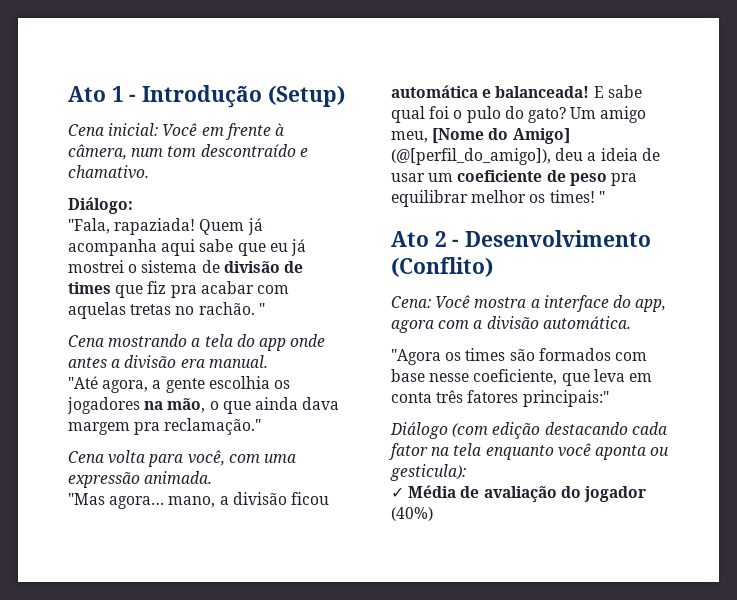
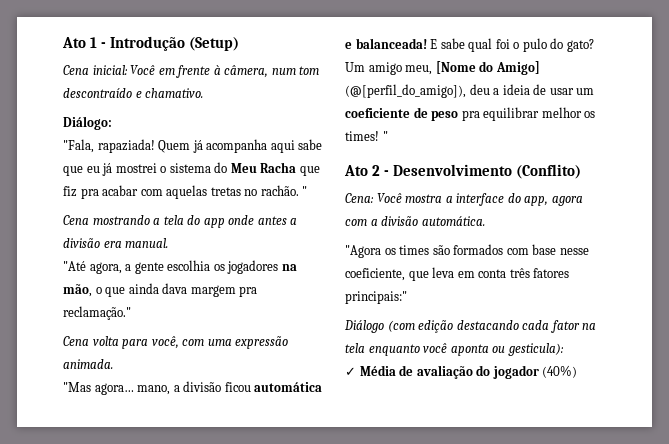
[201,260,303,273] [68,282,111,294] de divisão de times -> [214,162,297,173] do Meu Racha

